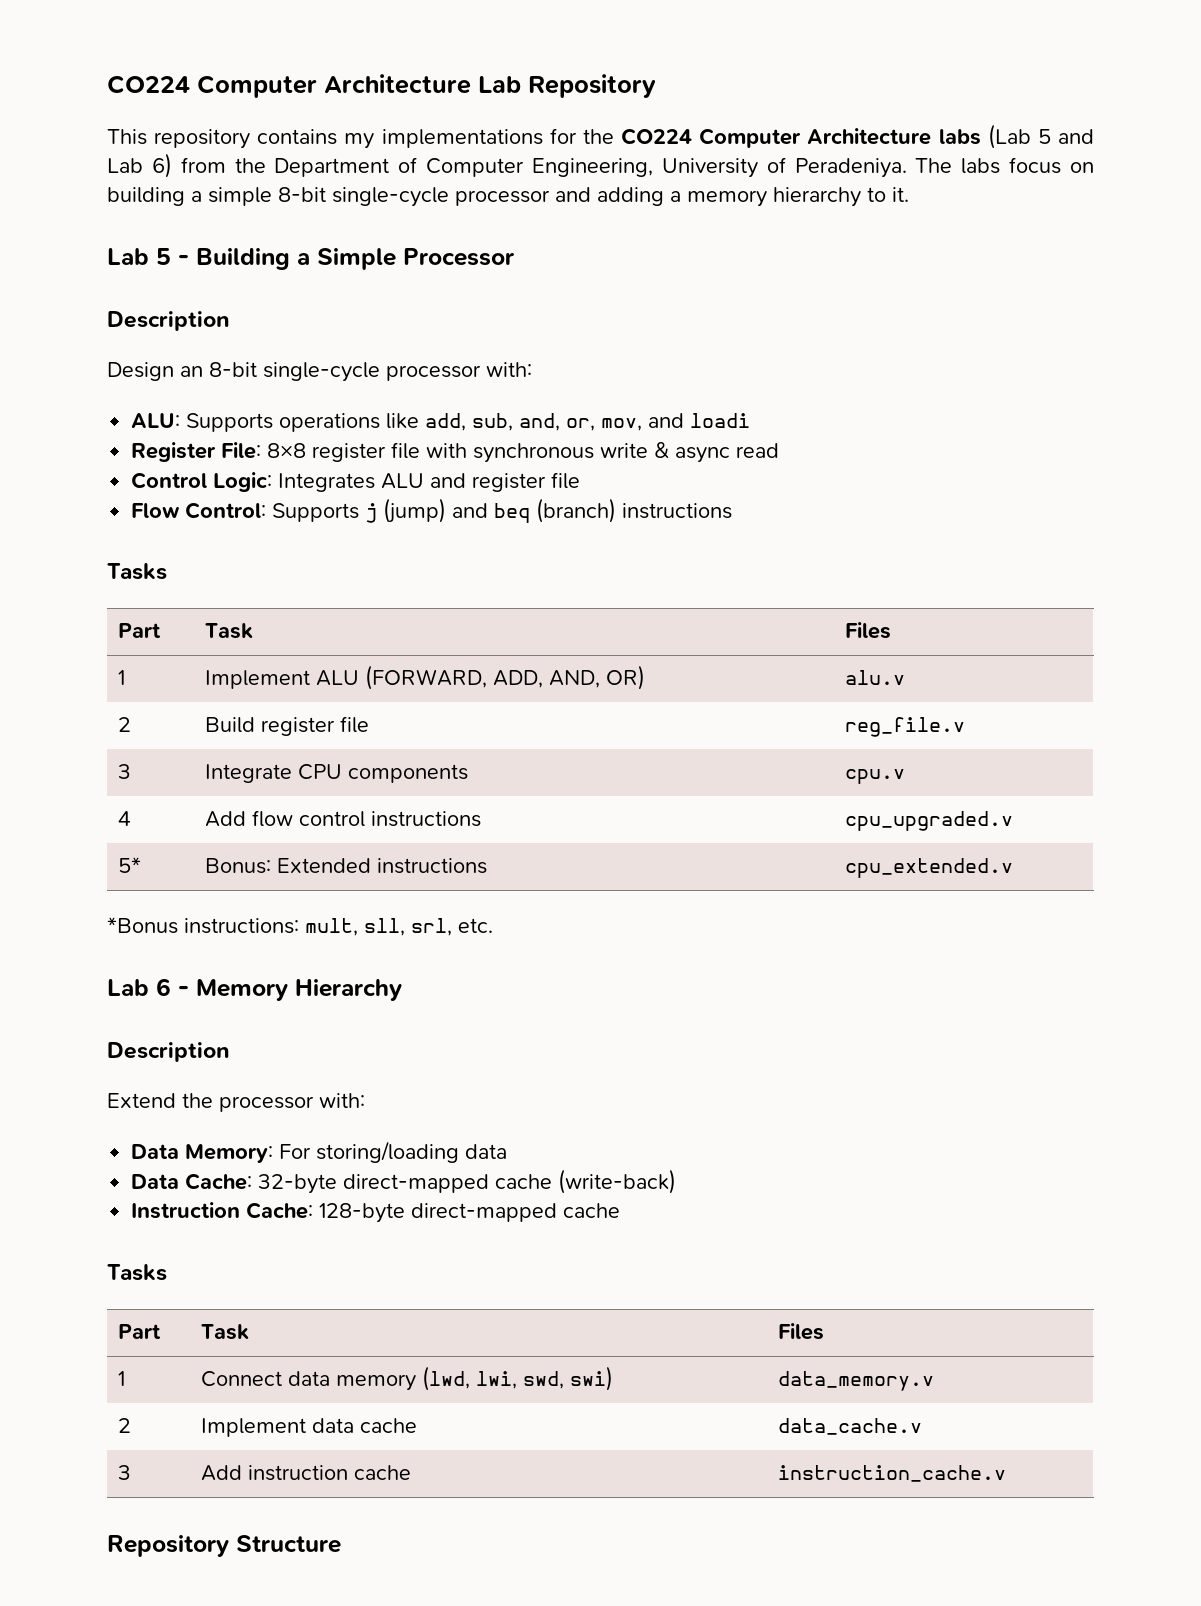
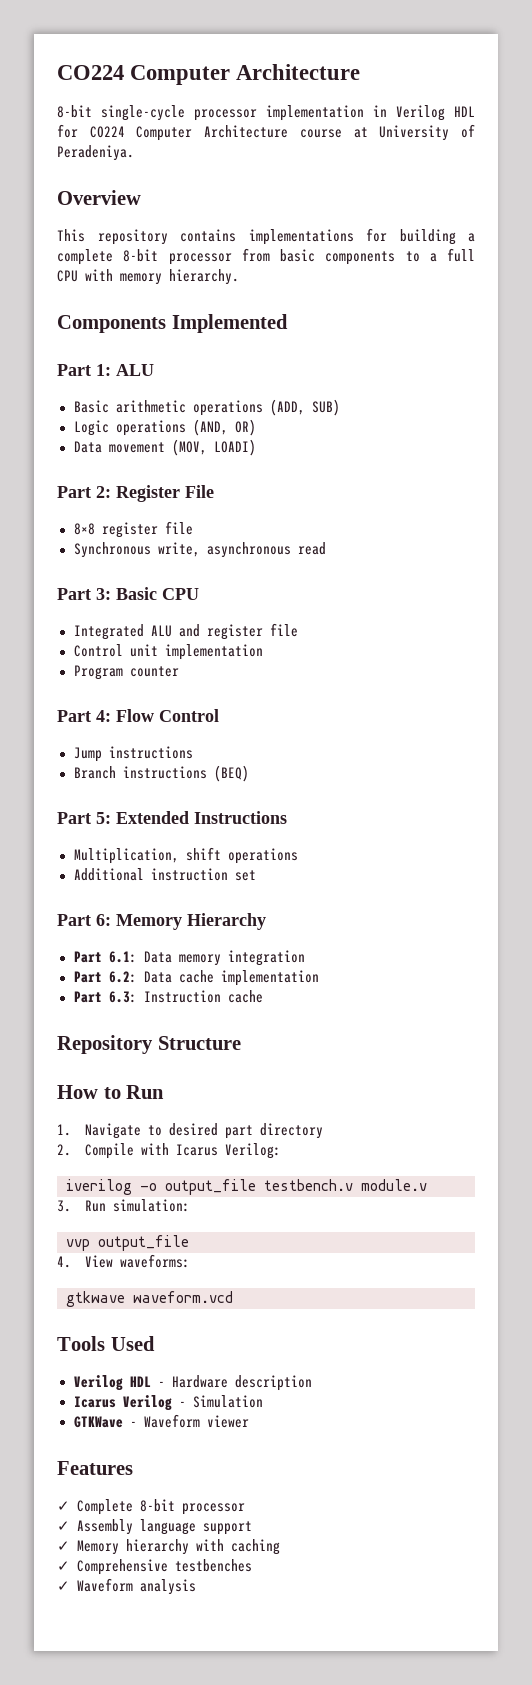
[107,74,656,98] CO224 Computer Architecture Lab Repository -> [57,64,361,85] [57,105,475,121] [57,124,476,141] [57,145,134,161] [57,190,141,205] CO224 Computer Architecture // 8-bit single-cycle processor implementation in Verilog HDL for CO224 Computer Architecture course at University of Peradeniya. // Overview
[344,133,375,149] my -> (236, 235) none
[582,124,1094,149] [107,153,1095,178] [107,187,909,207] [107,248,515,270] [107,311,230,331] [107,362,532,382] [131,413,751,432] [131,442,780,463] [131,472,581,492] [131,498,733,523] [107,563,167,580] [117,623,161,638] [204,623,253,639] [844,622,891,639] [117,670,125,685] [204,665,645,690] [844,670,905,685] [117,717,131,732] [204,716,369,736] [844,717,965,737] [117,764,131,779] [204,764,468,783] [844,769,905,784] [117,811,131,826] [204,810,481,827] [844,811,1013,831] [117,857,141,873] [204,858,487,874] [844,858,1013,878] [107,917,493,936] [107,978,402,1001] [107,1042,230,1062] [107,1093,365,1112] [131,1141,508,1163] [131,1169,677,1194] [131,1202,621,1223] [107,1264,167,1281] [117,1324,161,1339] [200,1324,249,1340] [777,1323,824,1340] [117,1371,125,1386] [200,1366,613,1391] [777,1371,934,1391] [117,1418,131,1433] [200,1418,417,1437] [777,1418,922,1435] [117,1465,131,1480] [200,1465,411,1481] [777,1465,1006,1482] [107,1535,341,1557] the CO224 Computer Architecture labs (Lab 5 and Lab 6) from the Department of Computer Engineering, University of Peradeniya. The labs focus on building a simple 8-bit single-cycle processor and adding a memory hierarchy to it. // Lab 5 - Building a Simple Processor // Description // Design an 8-bit single-cycle processor with: // ALU: Supports operations like add, sub, and, or, mov, and loadi // Register File: 8×8 register file with synchronous write & async read // Control Logic: Integrates ALU and register file // Flow Control: Supports j (jump) and beq (branch) instructions // Tasks // Part | Task | Files // 1 | Implement ALU (FORWARD, ADD, AND, OR) | alu.v // 2 | Build register file | reg_file.v // 3 | Integrate CPU components | cpu.v // 4 | Add flow control instructions | cpu_upgraded.v // 5* | Bonus: Extended instructions | cpu_extended.v // *Bonus instructions: mult, sll, srl, etc. // Lab 6 - Memory Hierarchy // Description // Extend the processor with: // Data Memory: For storing/loading data // Data Cache: 32-byte direct-mapped cache (write-back) // Instruction Cache: 128-byte direct-mapped cache // Tasks // Part | Task | Files // 1 | Connect data memory (lwd, lwi, swd, swi) | data_memory.v // 2 | Implement data cache | data_cache.v // 3 | Add instruction cache | instruction_cache.v // Repository Structure -> [399,229,475,245] [57,248,475,265] [57,269,239,285] [57,314,288,333] [57,364,154,376] [73,399,340,416] [73,419,256,436] [73,439,256,456] [57,485,214,502] [73,521,193,538] [73,542,326,558] [57,587,199,600] [73,623,298,640] [73,644,263,660] [73,665,179,680] [57,709,219,722] [73,746,193,762] [73,765,249,782] [57,811,287,824] [73,847,298,864] [73,868,256,881] [57,913,266,930] [73,950,305,966] [73,970,319,986] [73,990,263,1003] [57,1035,241,1054] [57,1085,165,1099] [57,1123,323,1139] [57,1143,281,1159] [66,1179,427,1195] [57,1199,190,1212] [66,1235,189,1251] [57,1254,190,1268] [66,1291,233,1307] [57,1336,155,1351] [73,1375,312,1391] [73,1395,263,1411] [73,1414,249,1428] [57,1461,133,1475] [57,1499,245,1515] [57,1519,252,1535] [57,1539,280,1555] [57,1559,252,1575] [57,1578,196,1595] building a complete 8-bit processor from basic components to a full CPU with memory hierarchy. // Components Implemented // Part 1: ALU // Basic arithmetic operations (ADD, SUB) // Logic operations (AND, OR) // Data movement (MOV, LOADI) // Part 2: Register File // 8×8 register file // Synchronous write, asynchronous read // Part 3: Basic CPU // Integrated ALU and register file // Control unit implementation // Program counter // Part 4: Flow Control // Jump instructions // Branch instructions (BEQ) // Part 5: Extended Instructions // Multiplication, shift operations // Additional instruction set // Part 6: Memory Hierarchy // Part 6.1: Data memory integration // Part 6.2: Data cache implementation // Part 6.3: Instruction cache // Repository Structure // How to Run // 1. Navigate to desired part directory // 2. Compile with Icarus Verilog: // iverilog -o output_file testbench.v module.v // 3. Run simulation: // vvp output_file // 4. View waveforms: // gtkwave waveform.vcd // Tools Used // Verilog HDL - Hardware description // Icarus Verilog - Simulation // GTKWave - Waveform viewer // Features // ✓ Complete 8-bit processor // ✓ Assembly language support // ✓ Memory hierarchy with caching // ✓ Comprehensive testbenches // ✓ Waveform analysis

